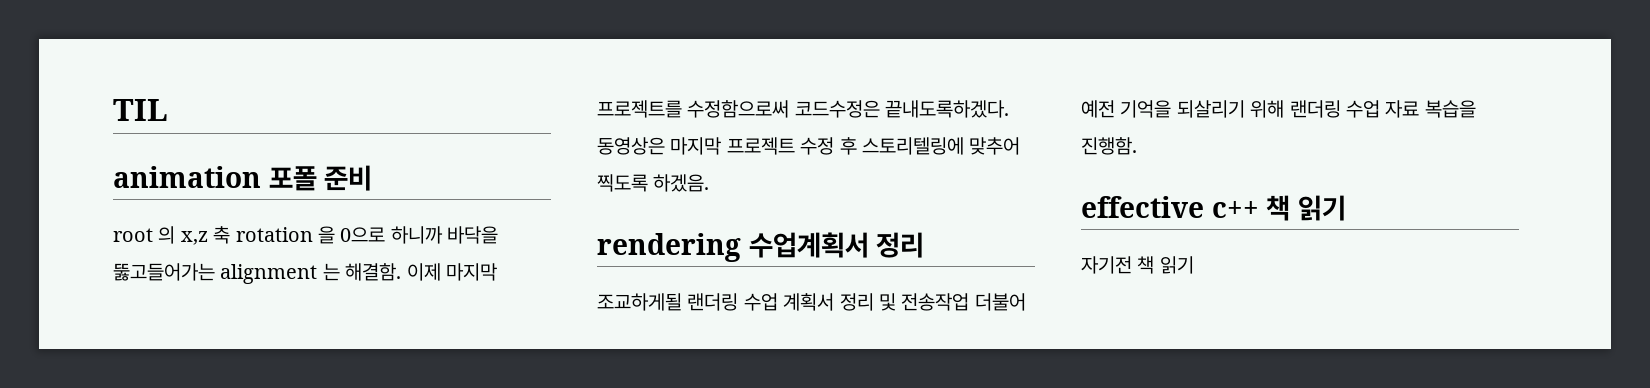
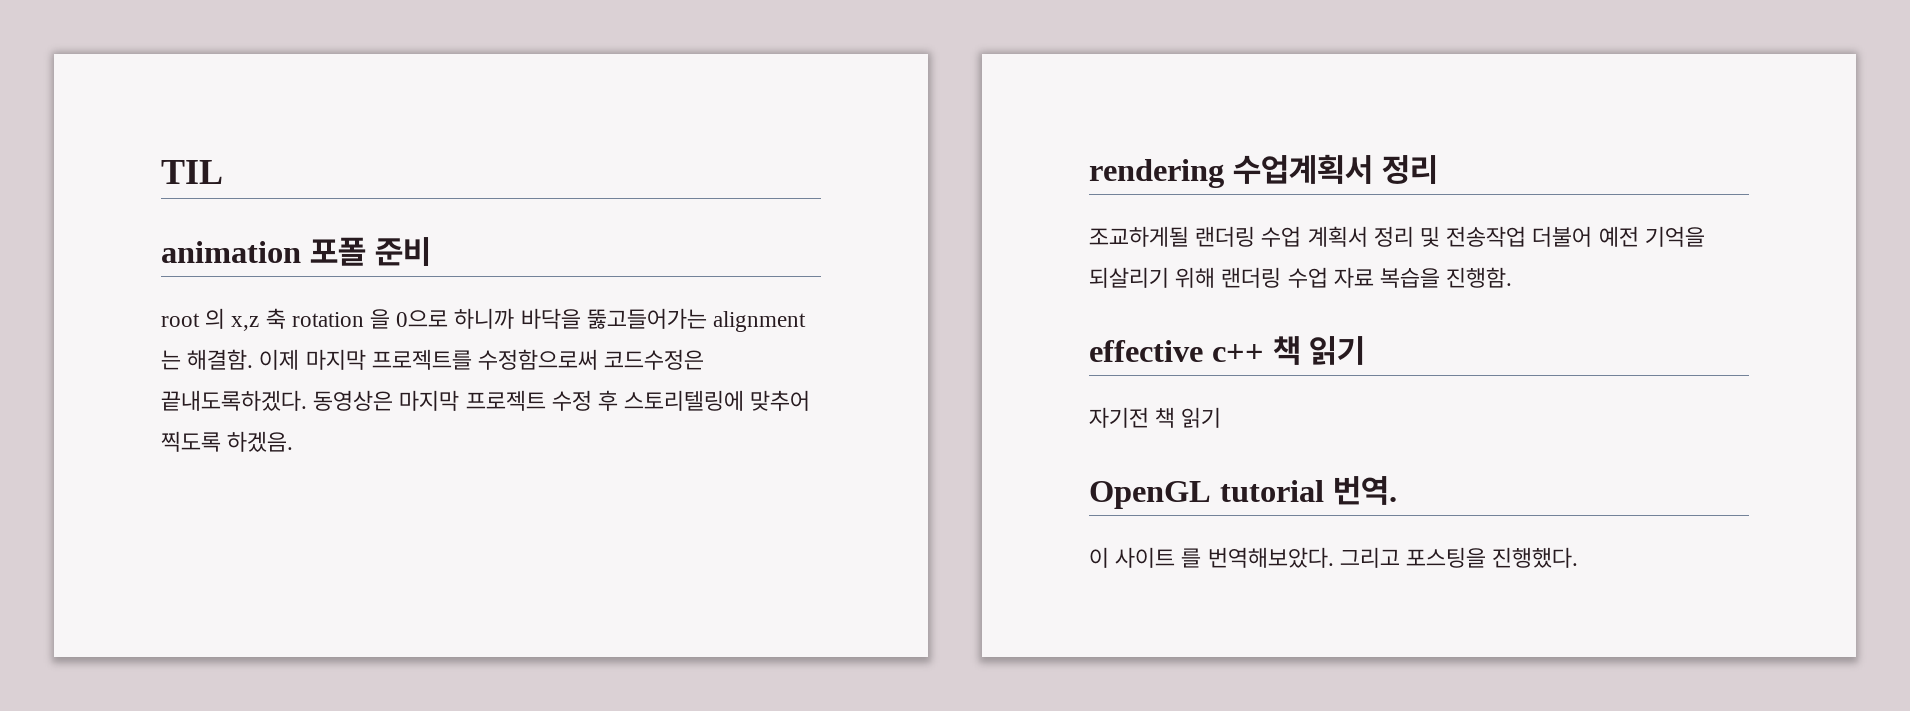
(1194, 265) none -> [1089,476,1397,509] [1089,547,1579,568] // OpenGL tutorial 번역. // 이 사이트 를 번역해보았다. 그리고 포스팅을 진행했다.

